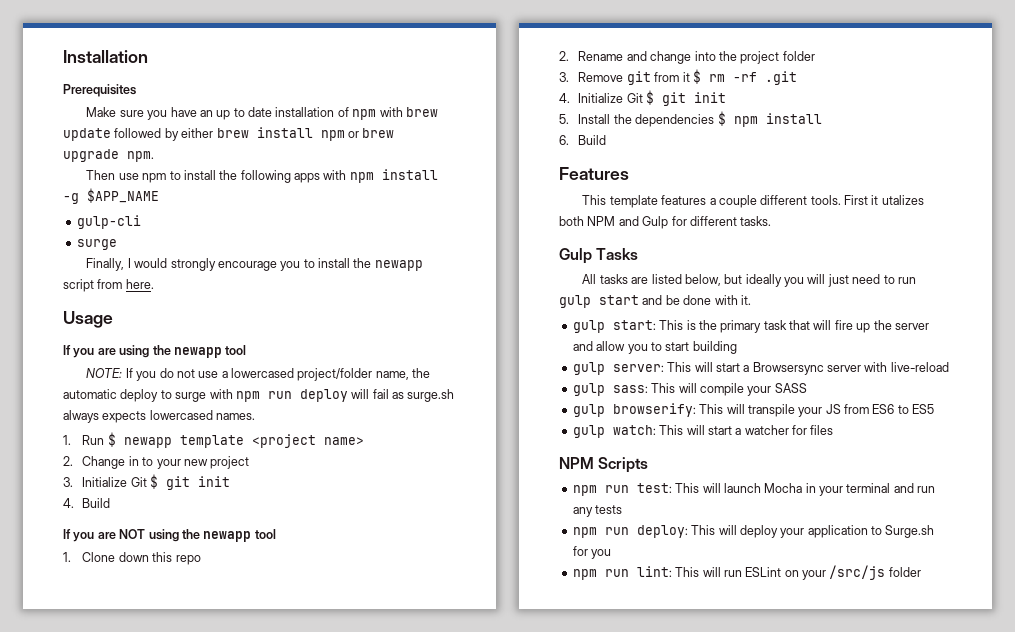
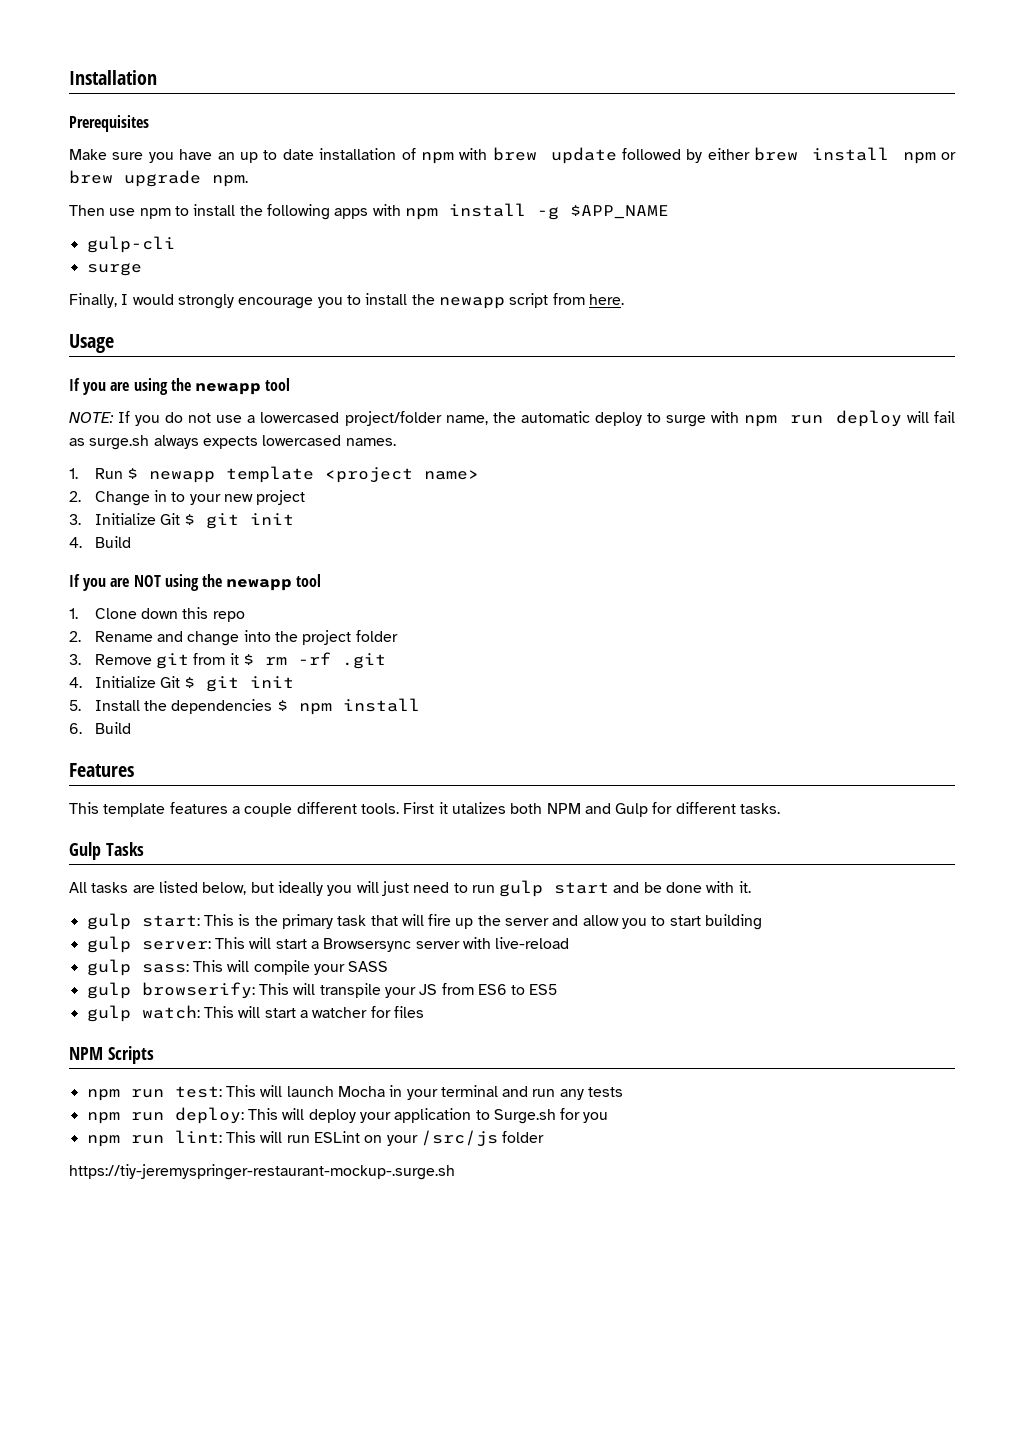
(921, 572) none -> [69,1164,455,1180] // https://tiy-jeremyspringer-restaurant-mockup-.surge.sh

